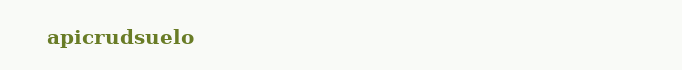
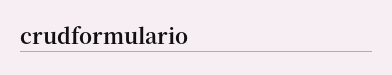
[47,29,194,48] apicrudsuelo -> [20,26,188,44] crudformulario

